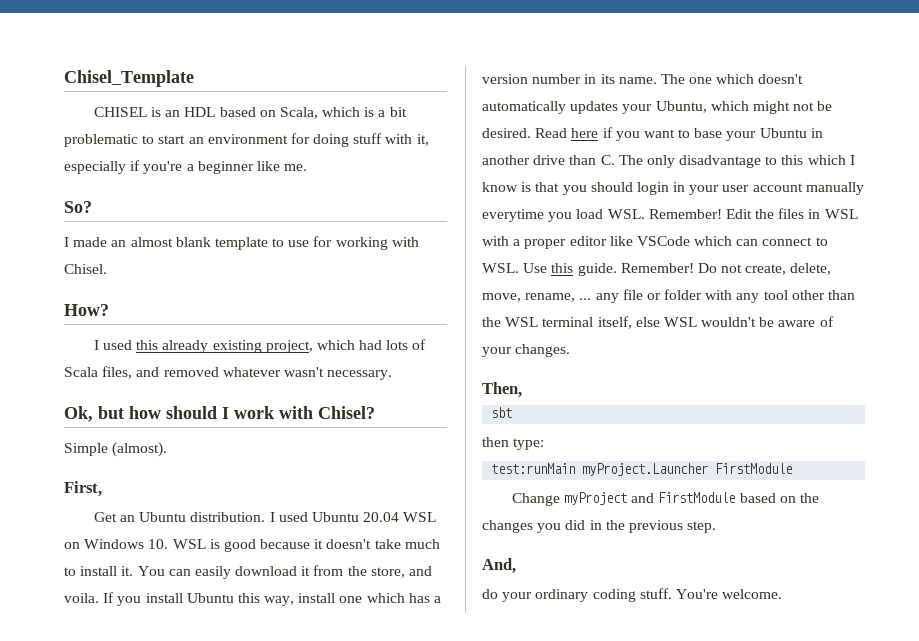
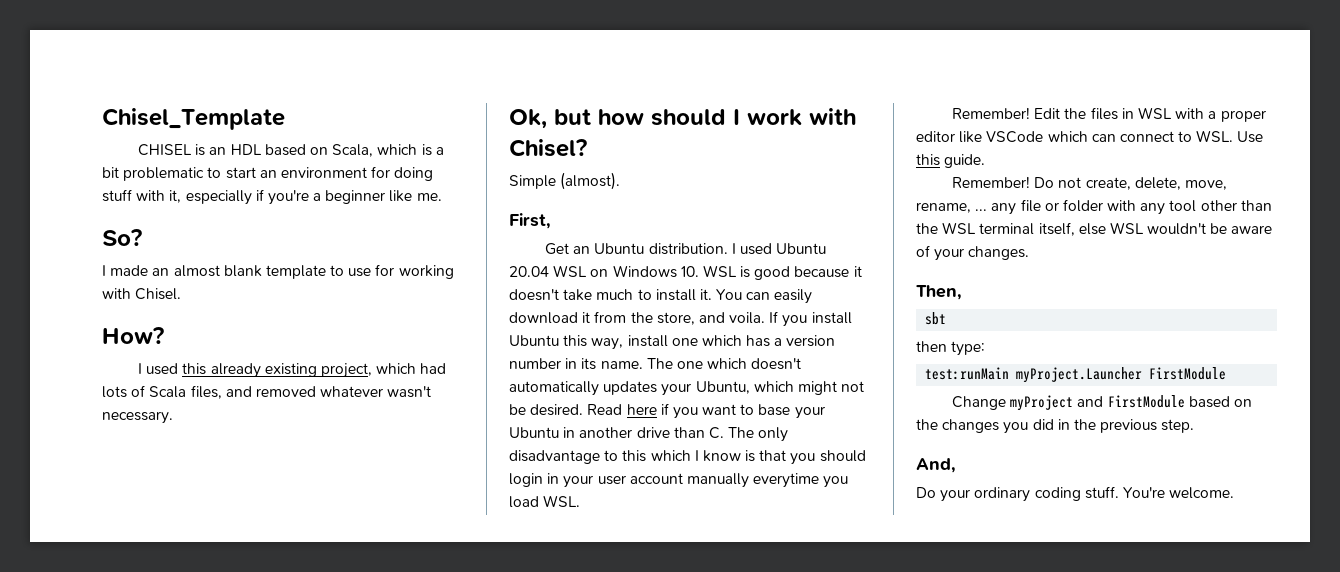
(645, 214) none -> (581, 501) //
(617, 269) none -> (986, 161) //
[482,589,498,599] do -> [916,487,936,498] Do

